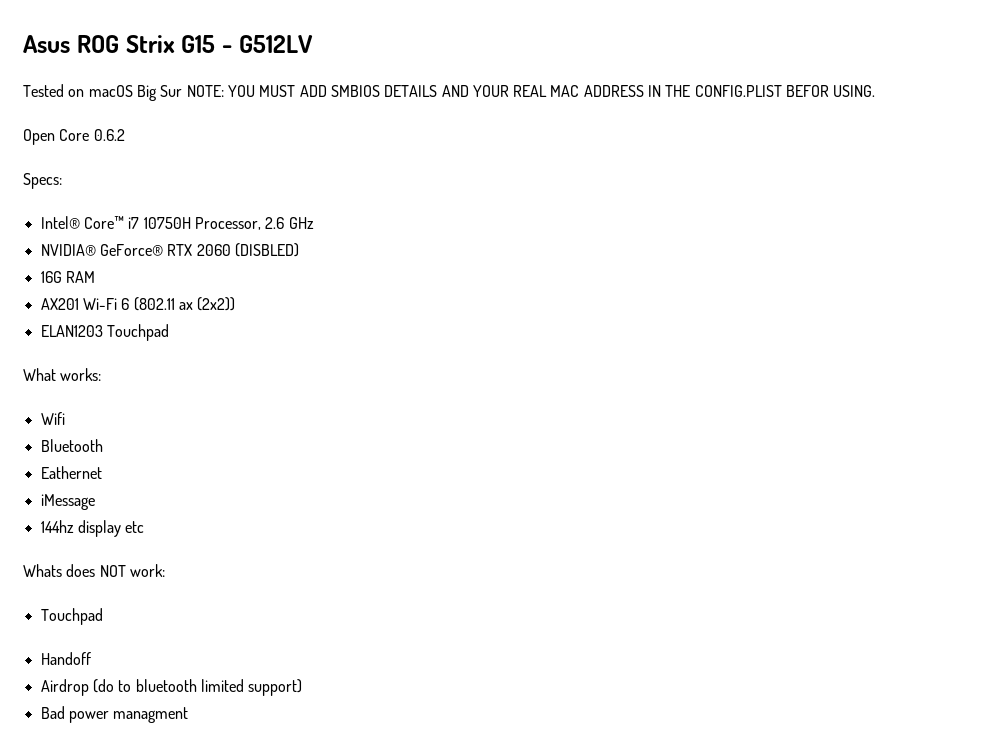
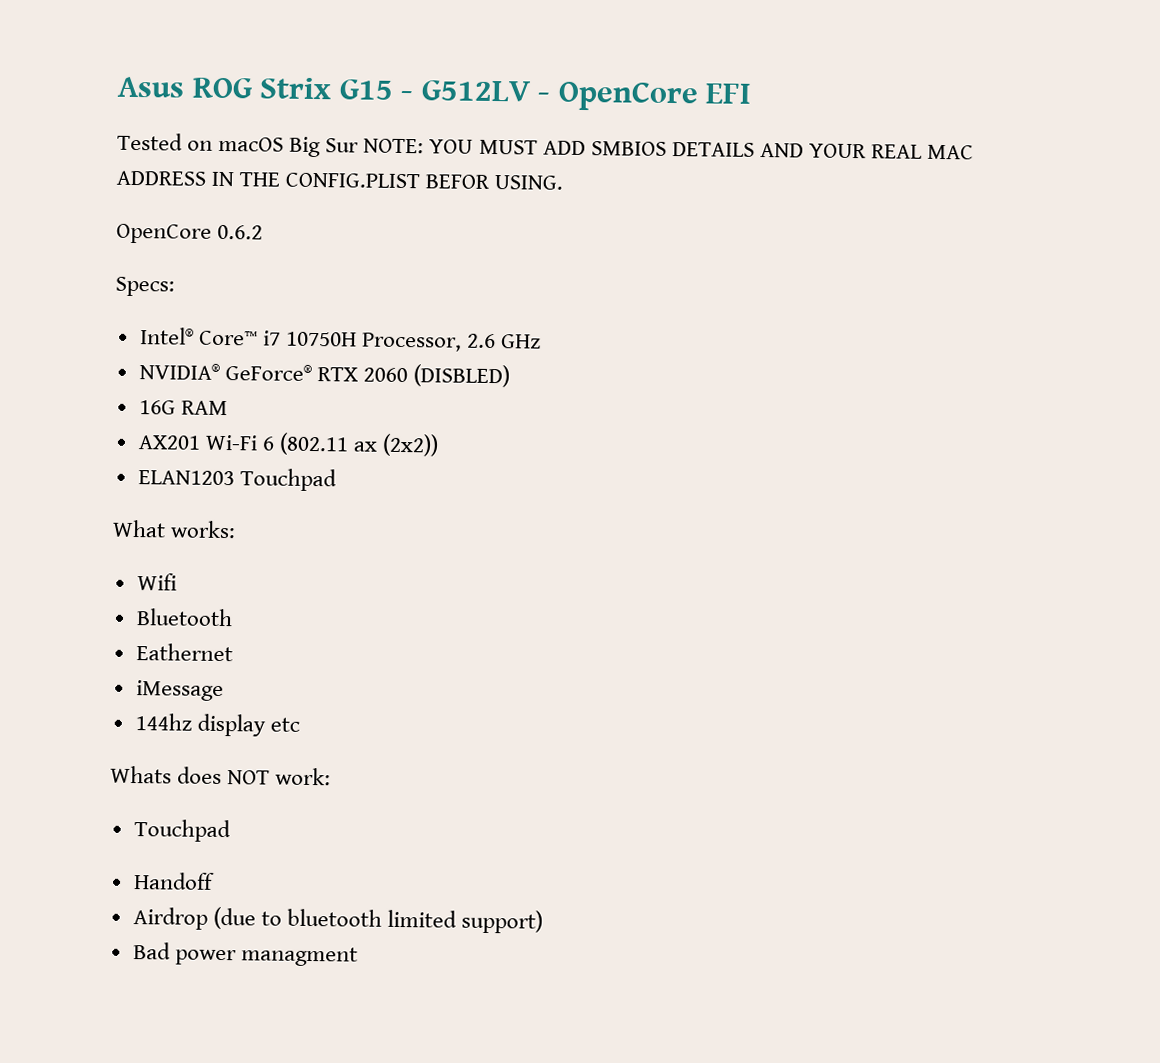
(313, 44) none -> [537,80,753,112] - OpenCore EFI
[23,129,90,145] Open Core -> [116,223,212,244] OpenCore
[92,679,114,693] (do -> [212,906,256,930] (due

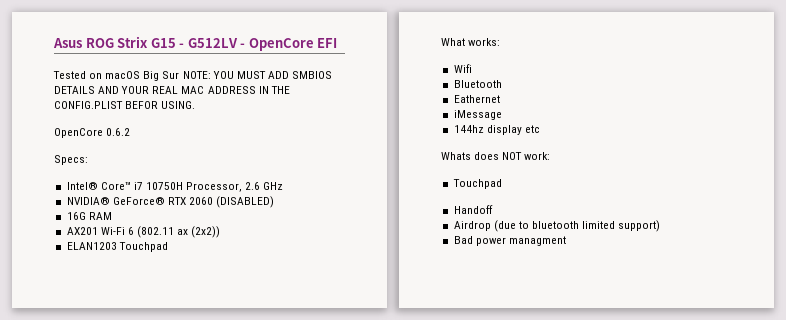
[413,364,511,388] (DISBLED) -> [216,196,275,208] (DISABLED)

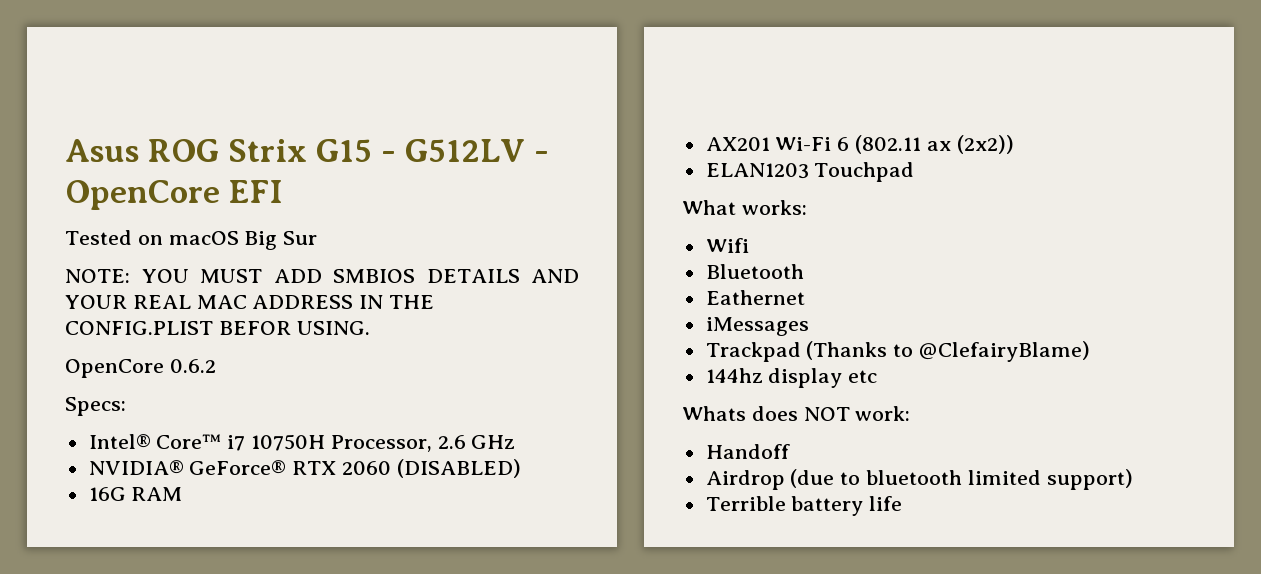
(180, 75) none -> (318, 238) //
[453,110,502,120] iMessage -> [705,317,809,336] [705,341,1091,362] iMessages // Trackpad (Thanks to @ClefairyBlame)
[452,179,502,189] // Touchpad -> (911, 413) none
[453,236,566,246] Bad power managment -> [705,496,903,516] Terrible battery life

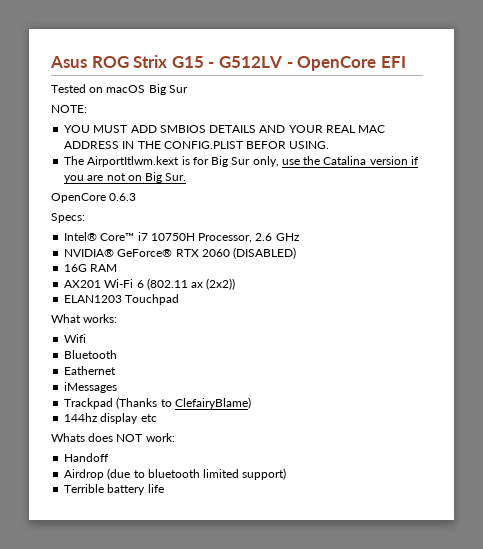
(130, 276) none -> (87, 109) //
[65,359,216,378] // OpenCore 0.6.2 -> [64,156,419,167] [64,172,187,183] [51,193,137,203] // The AirportItlwm.kext is for Big Sur only, use the Catalina version if you are not on Big Sur. // OpenCore 0.6.3
[919,341,1091,362] @ClefairyBlame) -> [174,397,251,409] ClefairyBlame)

